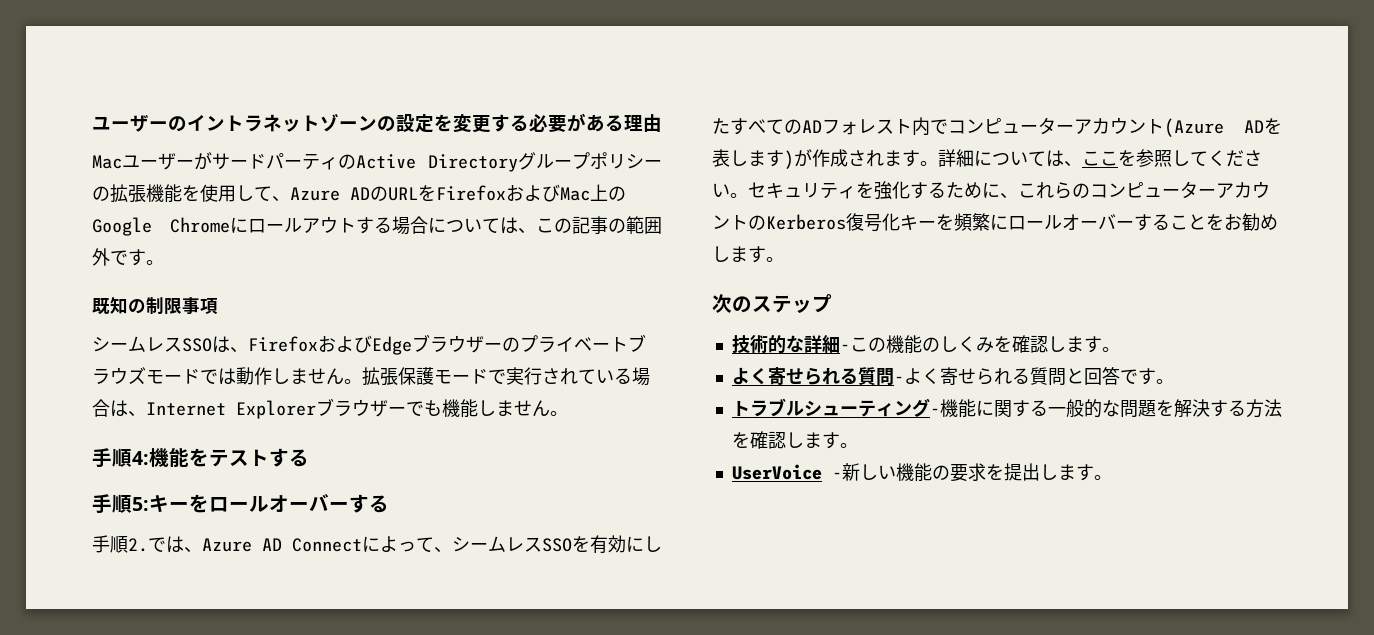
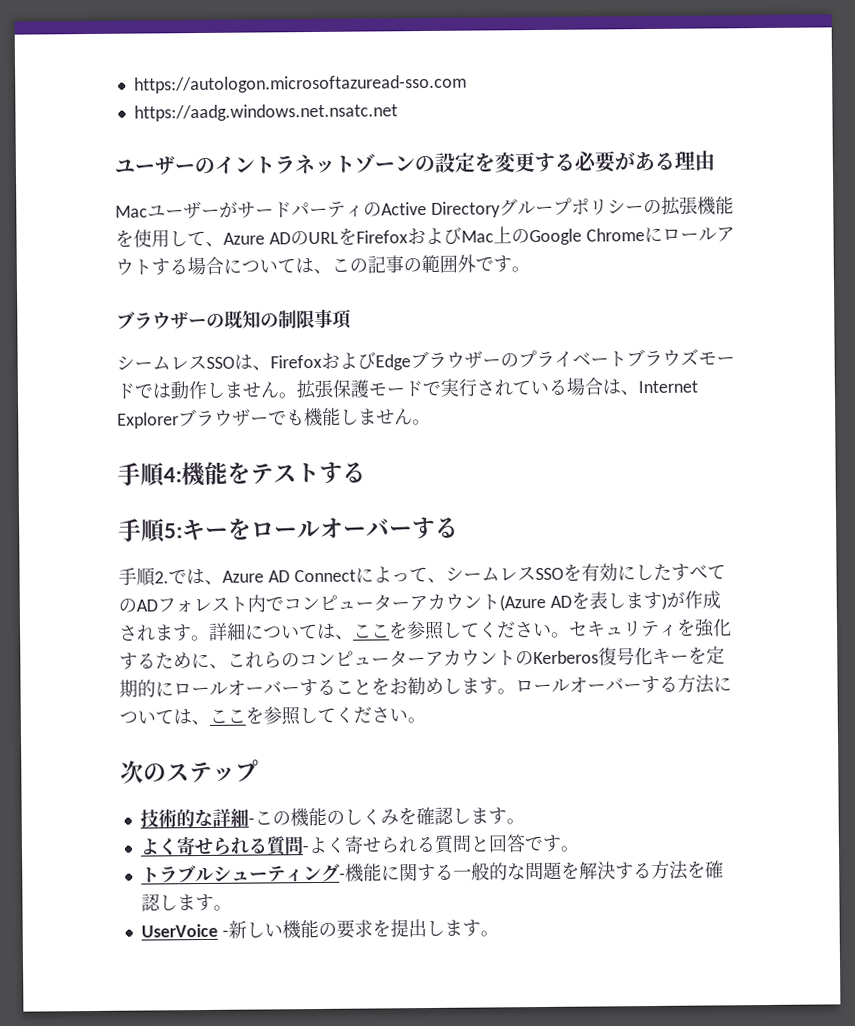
(92, 123) none -> [133,74,467,94] [133,103,398,122] https://autologon.microsoftazuread-sso.com // https://aadg.windows.net.nsatc.net //
(164, 262) none -> [116,311,225,330] ブラウザーの
[954,213,990,231] 頻繁 -> [706,645,725,665] [119,679,156,698] 定期的
(784, 259) none -> [515,674,732,694] [119,706,426,726] ロールオーバーする方法については、ここを参照してください。

